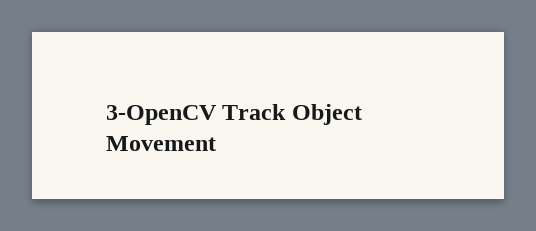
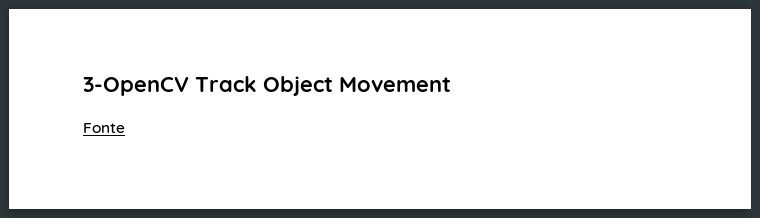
(216, 143) none -> [83,123,125,133] // Fonte

